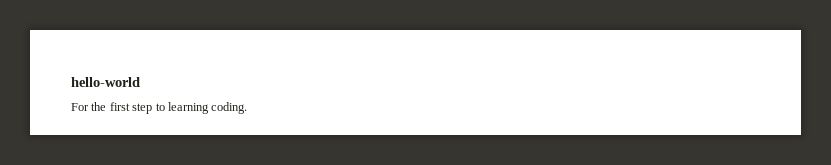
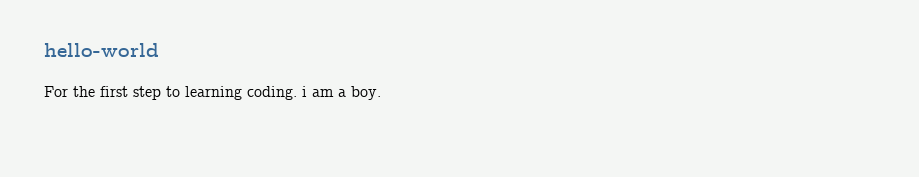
(248, 108) none -> [302,86,381,100] i am a boy.

